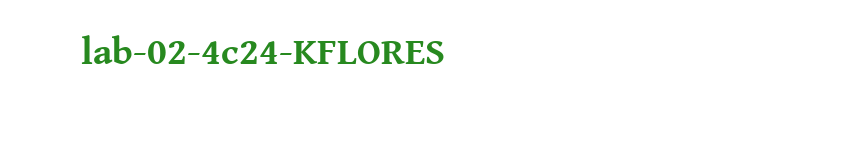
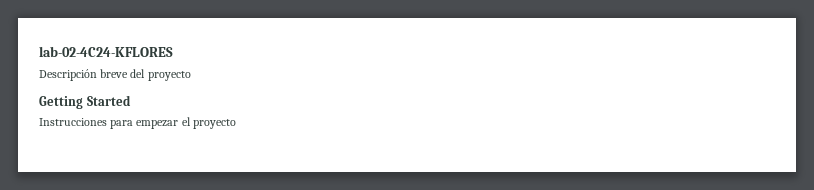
[81,35,445,64] lab-02-4c24-KFLORES -> [39,46,173,57] [39,69,191,81] [39,95,131,109] [39,117,236,129] lab-02-4C24-KFLORES // Descripción breve del proyecto // Getting Started // Instrucciones para empezar el proyecto

